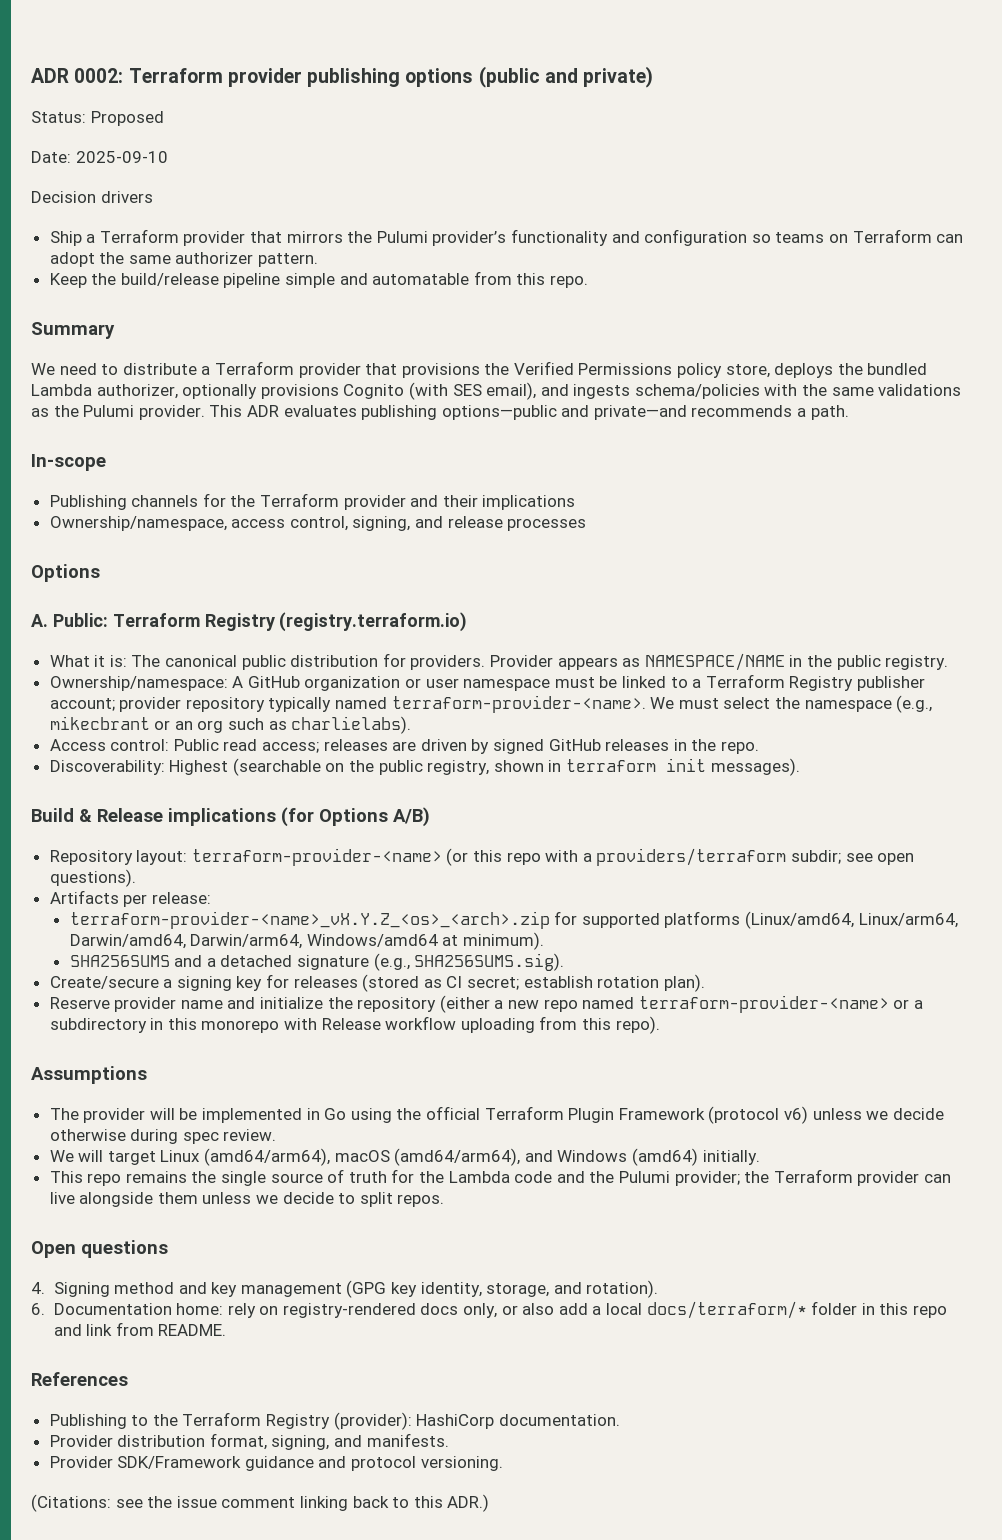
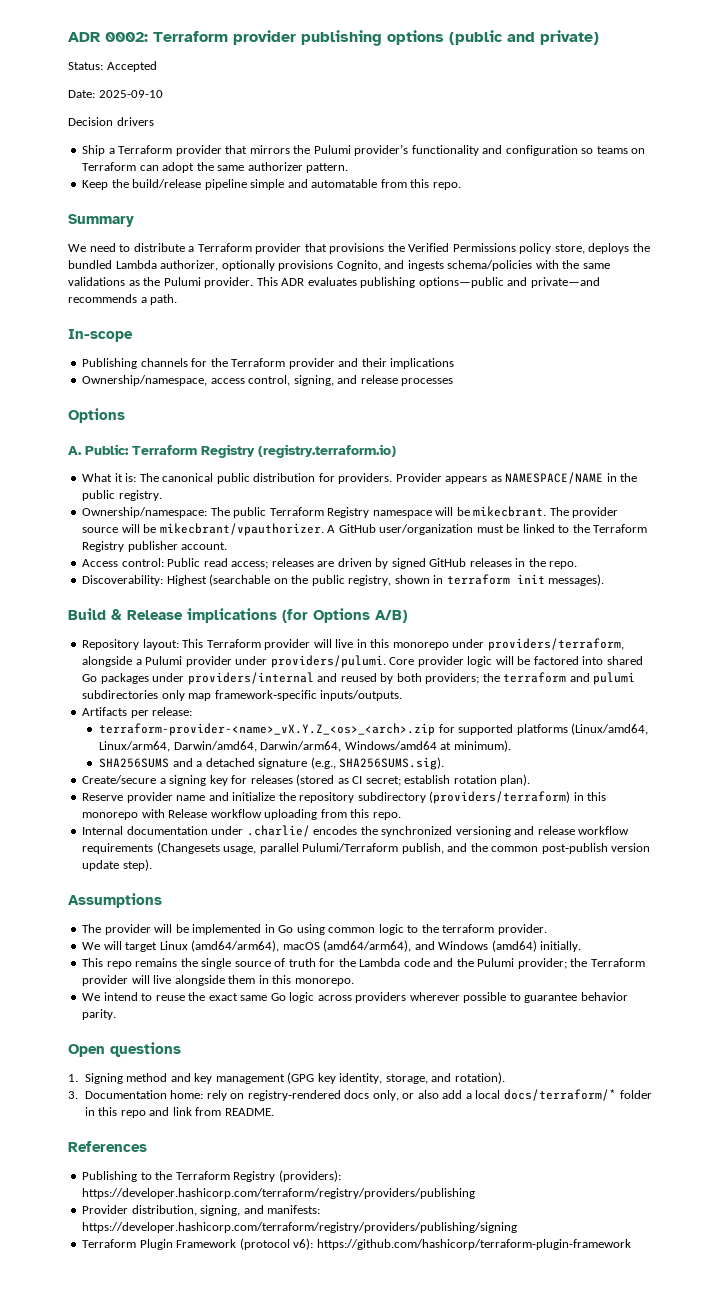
[90,111,164,126] Proposed -> [106,61,157,72] Accepted
[343,382,537,400] Cognito (with SES email), -> [336,260,381,271] Cognito,
[232,676,551,691] A GitHub organization or user namespace -> [210,506,619,518] [82,523,474,536] The public Terraform Registry namespace will be mikecbrant. The provider source will be mikecbrant/vpauthorizer. A GitHub user/organization
[692,679,702,688] a -> [572,524,590,533] the
[49,695,933,713] [49,716,412,734] account; provider repository typically named terraform-provider-<name>. We must select the namespace (e.g., mikecbrant or an org such as charlielabs). -> [181,542,228,550] account.
[191,848,915,866] [49,869,136,887] terraform-provider-<name> (or this repo with a providers/terraform subdir; see open questions). -> [182,638,624,651] [82,655,643,668] [82,672,636,685] [82,690,403,701] This Terraform provider will live in this monorepo under providers/terraform, alongside a Pulumi provider under providers/pulumi. Core provider logic will be factored into shared Go packages under providers/internal and reused by both providers; the terraform and pulumi subdirectories only map framework‑specific inputs/outputs.
[439,995,923,1013] [49,1018,147,1033] (either a new repo named terraform-provider-<name> or a subdirectory -> [357,791,571,804] subdirectory (providers/terraform)
[615,1016,660,1034] repo). -> [372,812,401,820] [82,825,630,837] [82,842,651,854] [82,859,152,871] repo. // Internal documentation under .charlie/ encodes the synchronized versioning and release workflow requirements (Changesets usage, parallel Pulumi/Terraform publish, and the common post‑publish version update step).
[396,1106,944,1124] [49,1129,277,1144] the official Terraform Plugin Framework (protocol v6) unless we decide otherwise during spec review. -> [328,924,547,935] common logic to the terraform provider.
[923,1174,951,1183] can -> [131,975,150,984] will
[202,1192,445,1207] unless we decide to split repos. -> [258,975,354,986] [82,992,628,1003] [82,1009,117,1020] in this monorepo. // We intend to reuse the exact same Go logic across providers wherever possible to guarantee behavior parity.
[31,1282,45,1294] 4. -> [68,1074,78,1082] 1.
[31,1303,45,1315] 6. -> [68,1091,78,1099] 3.
[333,1412,620,1430] [49,1433,449,1450] [49,1456,503,1471] [31,1494,490,1512] (provider): HashiCorp documentation. // Provider distribution format, signing, and manifests. // Provider SDK/Framework guidance and protocol versioning. // (Citations: see the issue comment linking back to this ADR.) -> [278,1170,341,1182] [82,1188,476,1199] [82,1205,321,1216] [82,1222,518,1233] [82,1238,631,1250] (providers): https://developer.hashicorp.com/terraform/registry/providers/publishing // Provider distribution, signing, and manifests: https://developer.hashicorp.com/terraform/registry/providers/publishing/signing // Terraform Plugin Framework (protocol v6): https://github.com/hashicorp/terraform-plugin-framework

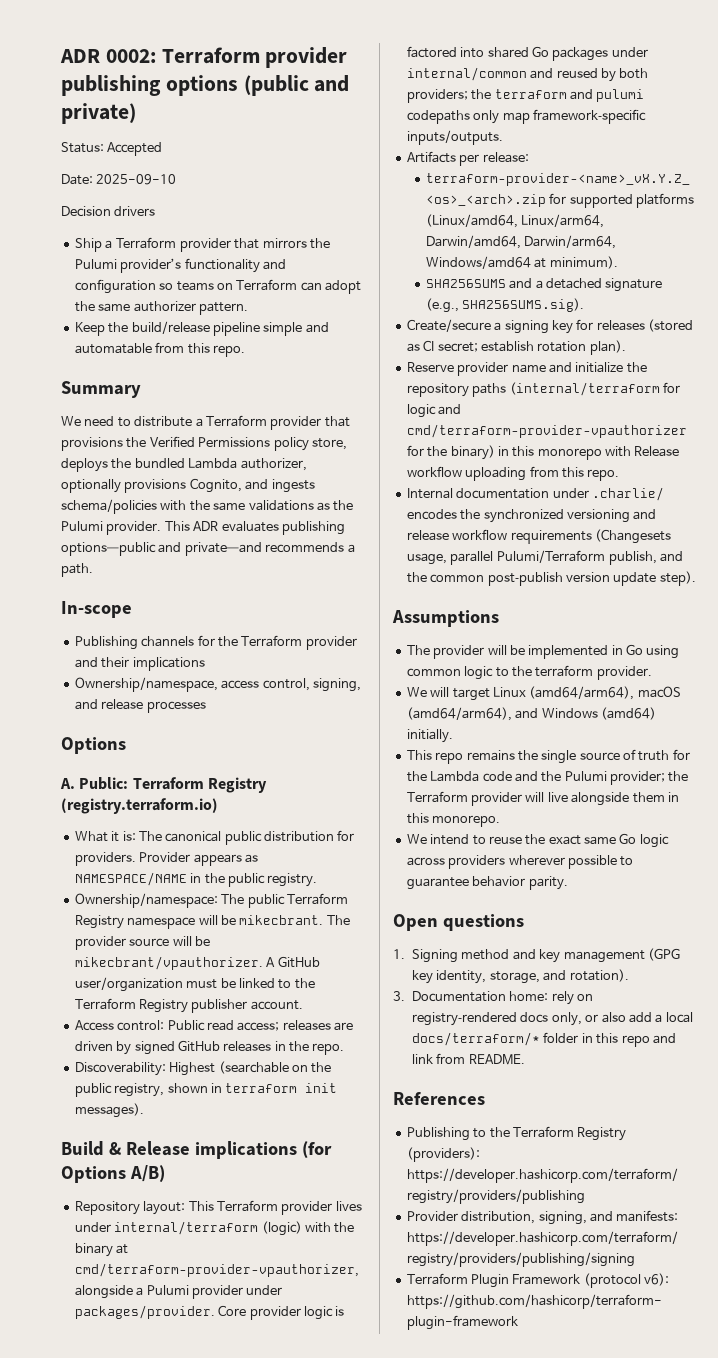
[313,638,624,651] will live in this monorepo under providers/terraform, -> [335,1201,362,1211] [74,1221,355,1236] [74,1243,129,1257] [74,1263,359,1277] lives under internal/terraform (logic) with the binary at cmd/terraform-provider-vpauthorizer,
[270,655,386,668] providers/pulumi. -> [74,1305,215,1319] packages/provider.
[495,656,531,665] will be -> [335,1306,345,1316] is
[187,672,314,685] providers/internal -> [406,67,527,81] internal/common
[82,690,159,699] subdirectories -> [406,110,470,124] codepaths
[357,791,571,804] subdirectory (providers/terraform) -> [472,382,680,397] [406,404,462,418] [406,424,687,438] [406,445,495,460] paths (internal/terraform for logic and cmd/terraform-provider-vpauthorizer for the binary)

